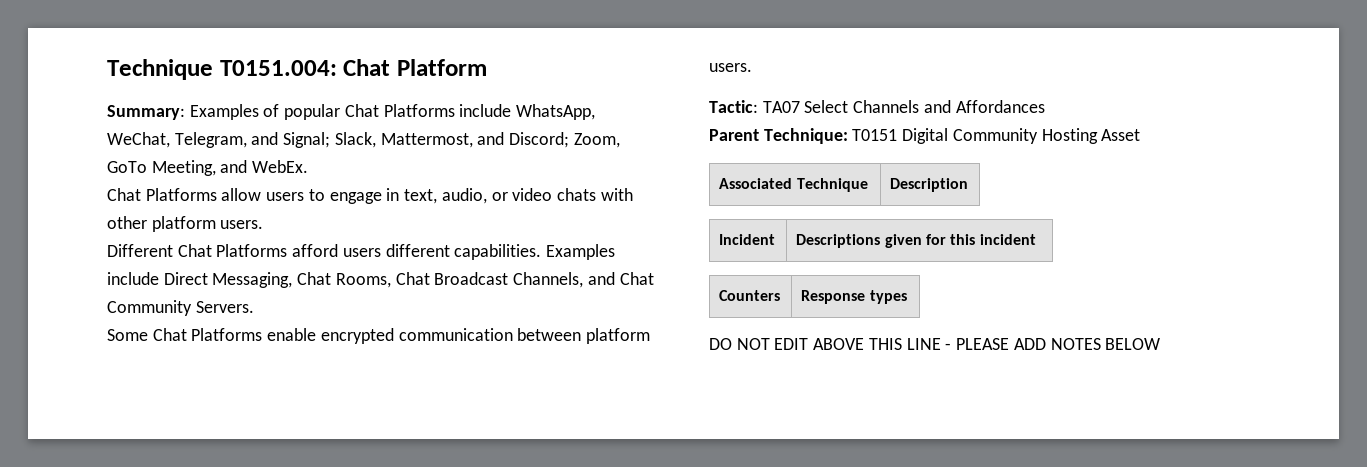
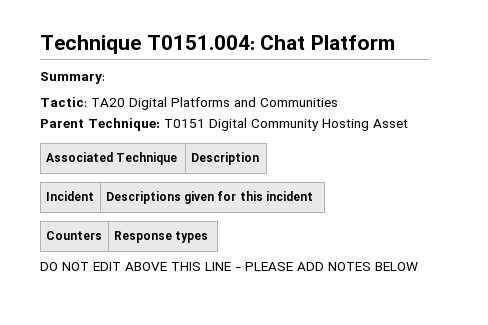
[189,104,596,120] [107,132,620,148] [107,160,309,176] [107,188,633,204] [107,216,264,232] [107,244,616,260] [107,272,654,288] [107,300,254,316] [107,328,651,344] [709,63,752,72] [709,100,1045,113] Examples of popular Chat Platforms include WhatsApp, WeChat, Telegram, and Signal; Slack, Mattermost, and Discord; Zoom, GoTo Meeting, and WebEx. // Chat Platforms allow users to engage in text, audio, or video chats with other platform users. // Different Chat Platforms afford users different capabilities. Examples include Direct Messaging, Chat Rooms, Chat Broadcast Channels, and Chat Community Servers. // Some Chat Platforms enable encrypted communication between platform users. // Tactic: TA07 Select Channels and Affordances -> [40,97,338,110] // Tactic: TA20 Digital Platforms and Communities

